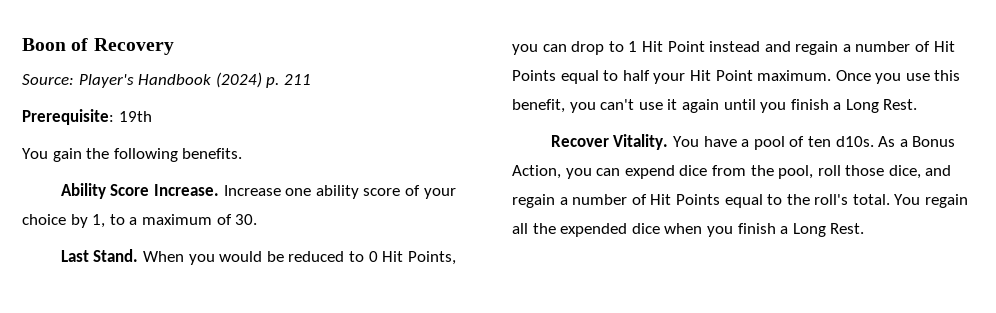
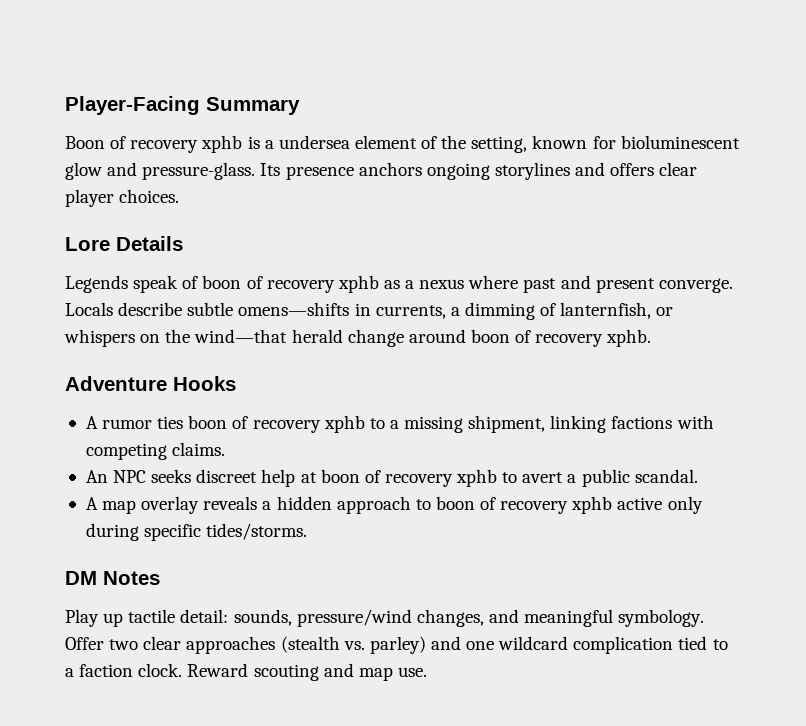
[22,38,174,55] [22,72,311,88] [22,109,152,125] [22,148,243,162] [60,183,456,199] [22,214,258,228] [60,249,456,265] [512,41,955,55] [512,70,961,84] [512,99,918,113] [550,134,956,150] [512,165,952,179] [512,194,969,208] [512,223,865,237] Boon of Recovery // Source: Player's Handbook (2024) p. 211 // Prerequisite: 19th // You gain the following benefits. // Ability Score Increase. Increase one ability score of your choice by 1, to a maximum of 30. // Last Stand. When you would be reduced to 0 Hit Points, you can drop to 1 Hit Point instead and regain a number of Hit Points equal to half your Hit Point maximum. Once you use this benefit, you can't use it again until you finish a Long Rest. // Recover Vitality. You have a pool of ten d10s. As a Bonus Action, you can expend dice from the pool, roll those dice, and regain a number of Hit Points equal to the roll's total. You regain all the expended dice when you finish a Long Rest. -> [65,96,300,115] [65,135,740,153] [65,162,698,180] [65,189,180,207] [65,236,183,251] [65,275,733,293] [65,302,674,320] [64,329,652,347] [65,376,236,391] [85,415,714,433] [85,442,226,460] [85,469,698,487] [85,496,703,514] [85,523,308,541] [65,571,160,585] [65,609,705,627] [65,636,728,654] [65,663,427,681] Player-Facing Summary // Boon of recovery xphb is a undersea element of the setting, known for bioluminescent glow and pressure-glass. Its presence anchors ongoing storylines and offers clear player choices. // Lore Details // Legends speak of boon of recovery xphb as a nexus where past and present converge. Locals describe subtle omens—shifts in currents, a dimming of lanternfish, or whispers on the wind—that herald change around boon of recovery xphb. // Adventure Hooks // A rumor ties boon of recovery xphb to a missing shipment, linking factions with competing claims. // An NPC seeks discreet help at boon of recovery xphb to avert a public scandal. // A map overlay reveals a hidden approach to boon of recovery xphb active only during specific tides/storms. // DM Notes // Play up tactile detail: sounds, pressure/wind changes, and meaningful symbology. Offer two clear approaches (stealth vs. parley) and one wildcard complication tied to a faction clock. Reward scouting and map use.

